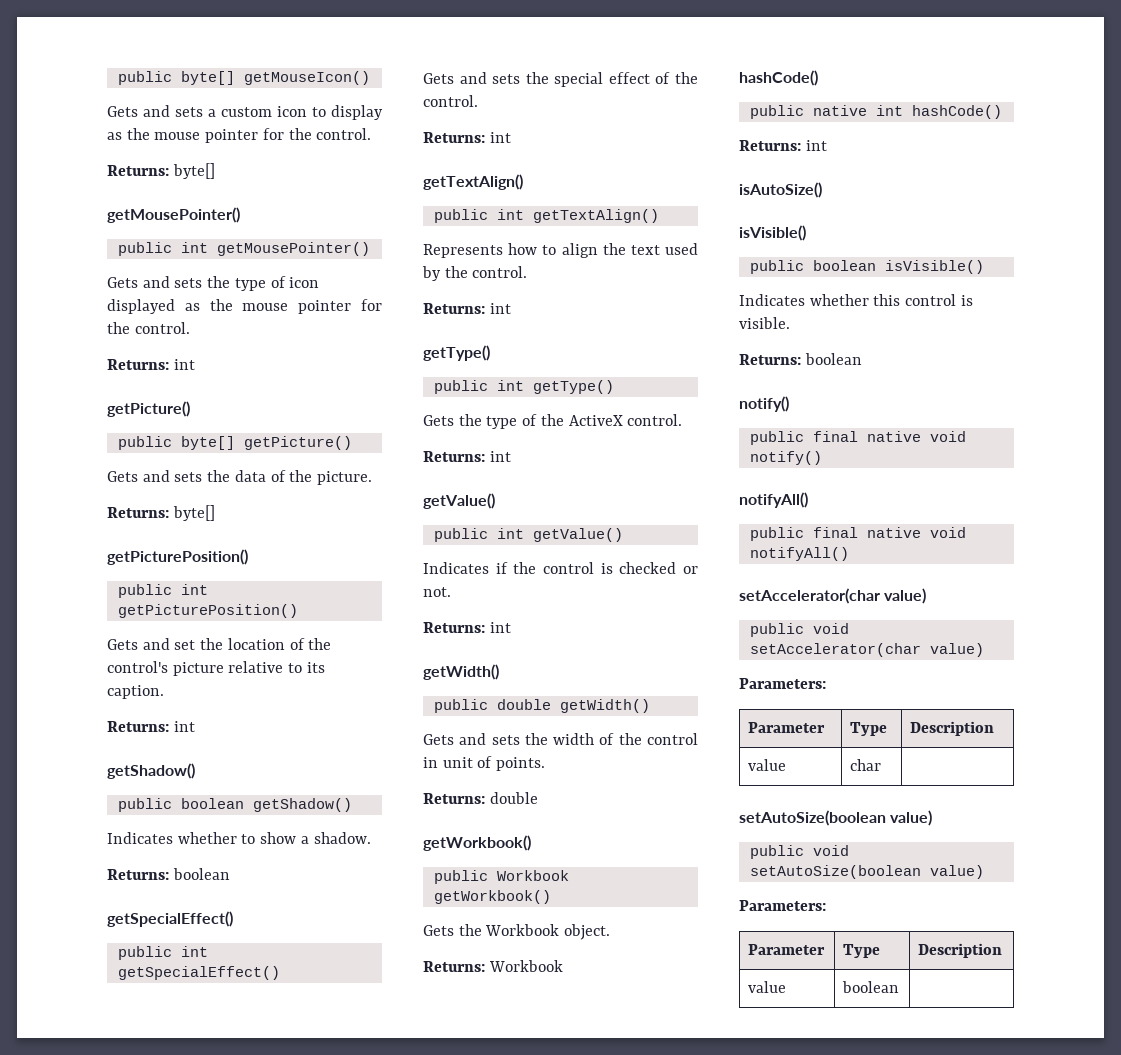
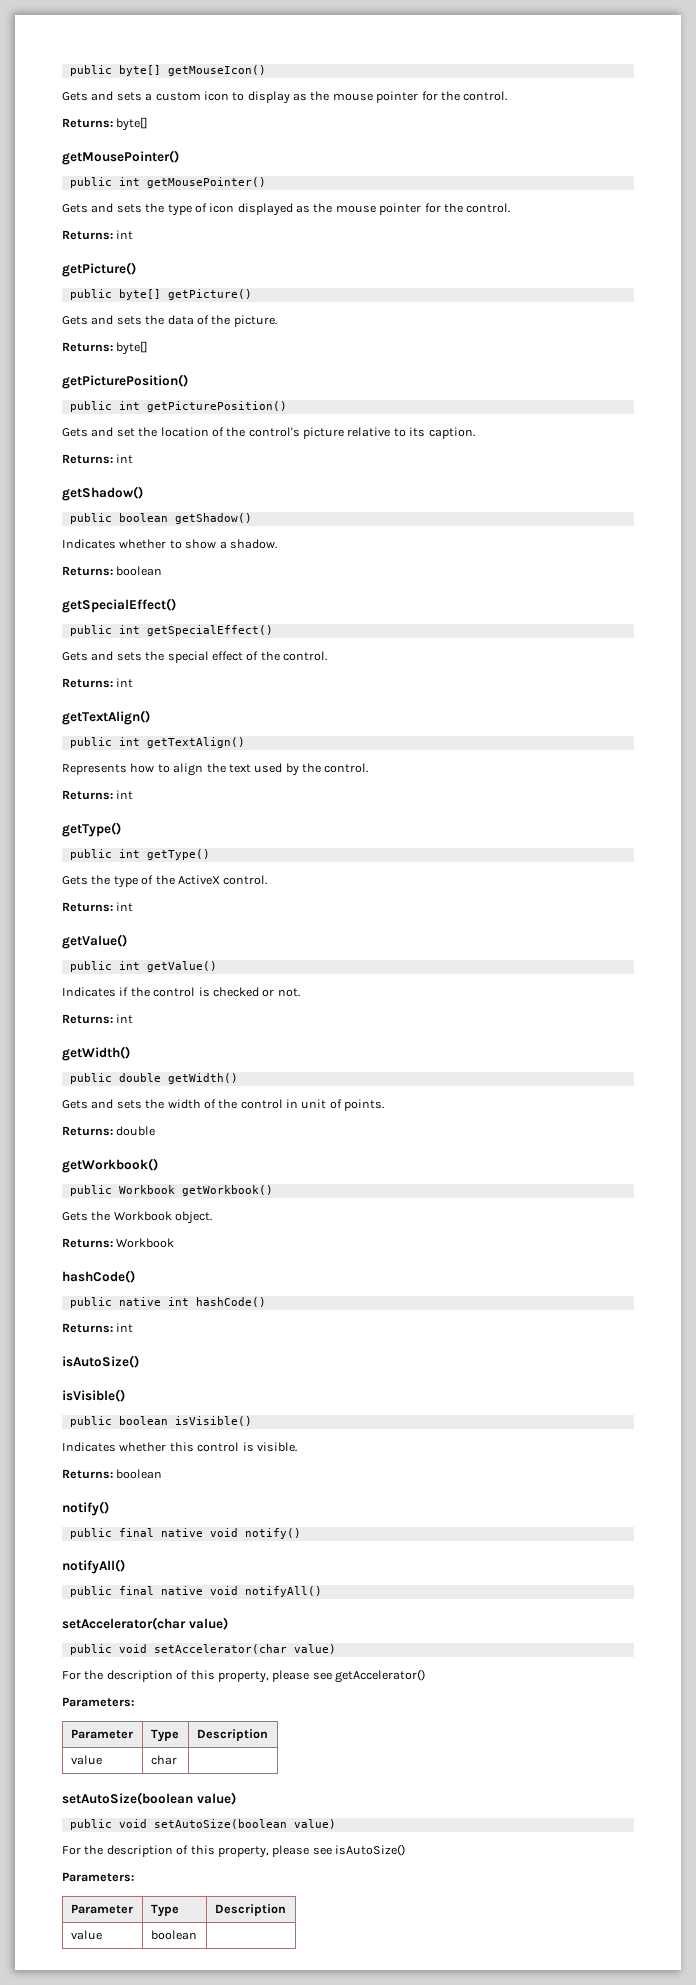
(984, 650) none -> [62,1669,425,1683] // For the description of this property, please see getAccelerator()
(984, 872) none -> [62,1844,405,1858] // For the description of this property, please see isAutoSize()

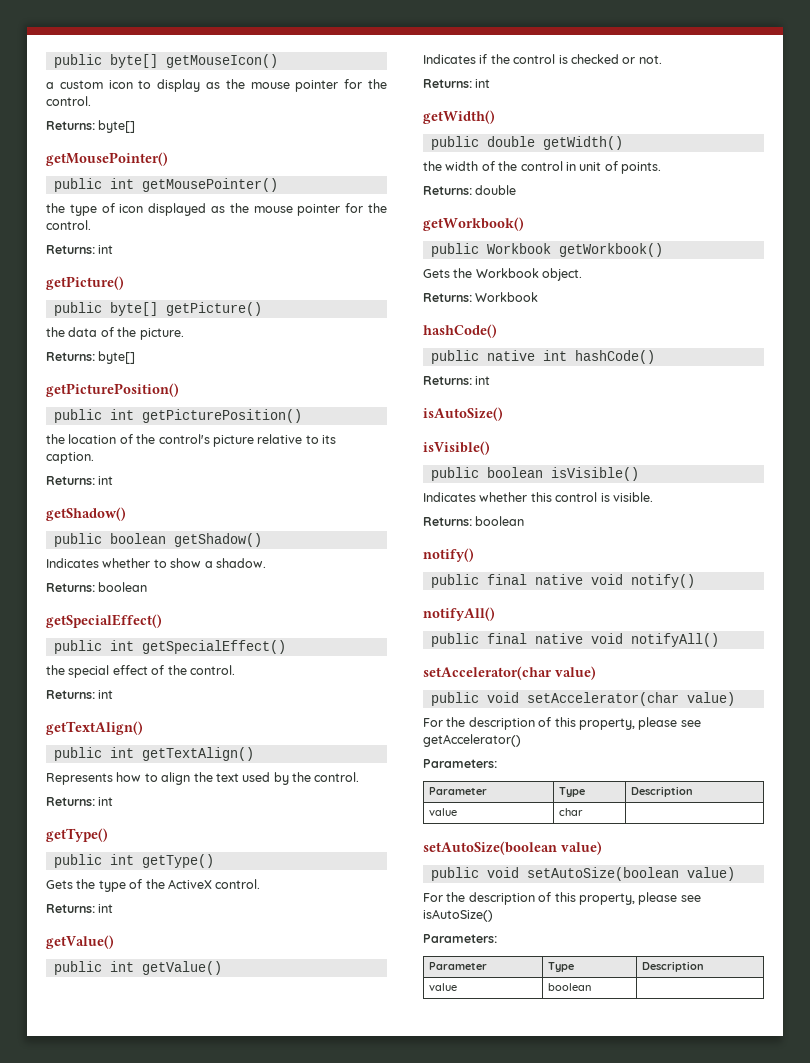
[62,91,142,101] Gets and sets -> (278, 61) none
[62,203,142,213] Gets and sets -> (278, 185) none
[62,315,142,325] Gets and sets -> (262, 309) none
[62,427,135,437] Gets and set -> (302, 416) none
[62,651,142,661] Gets and sets -> (286, 647) none
[62,1099,142,1109] Gets and sets -> (623, 143) none

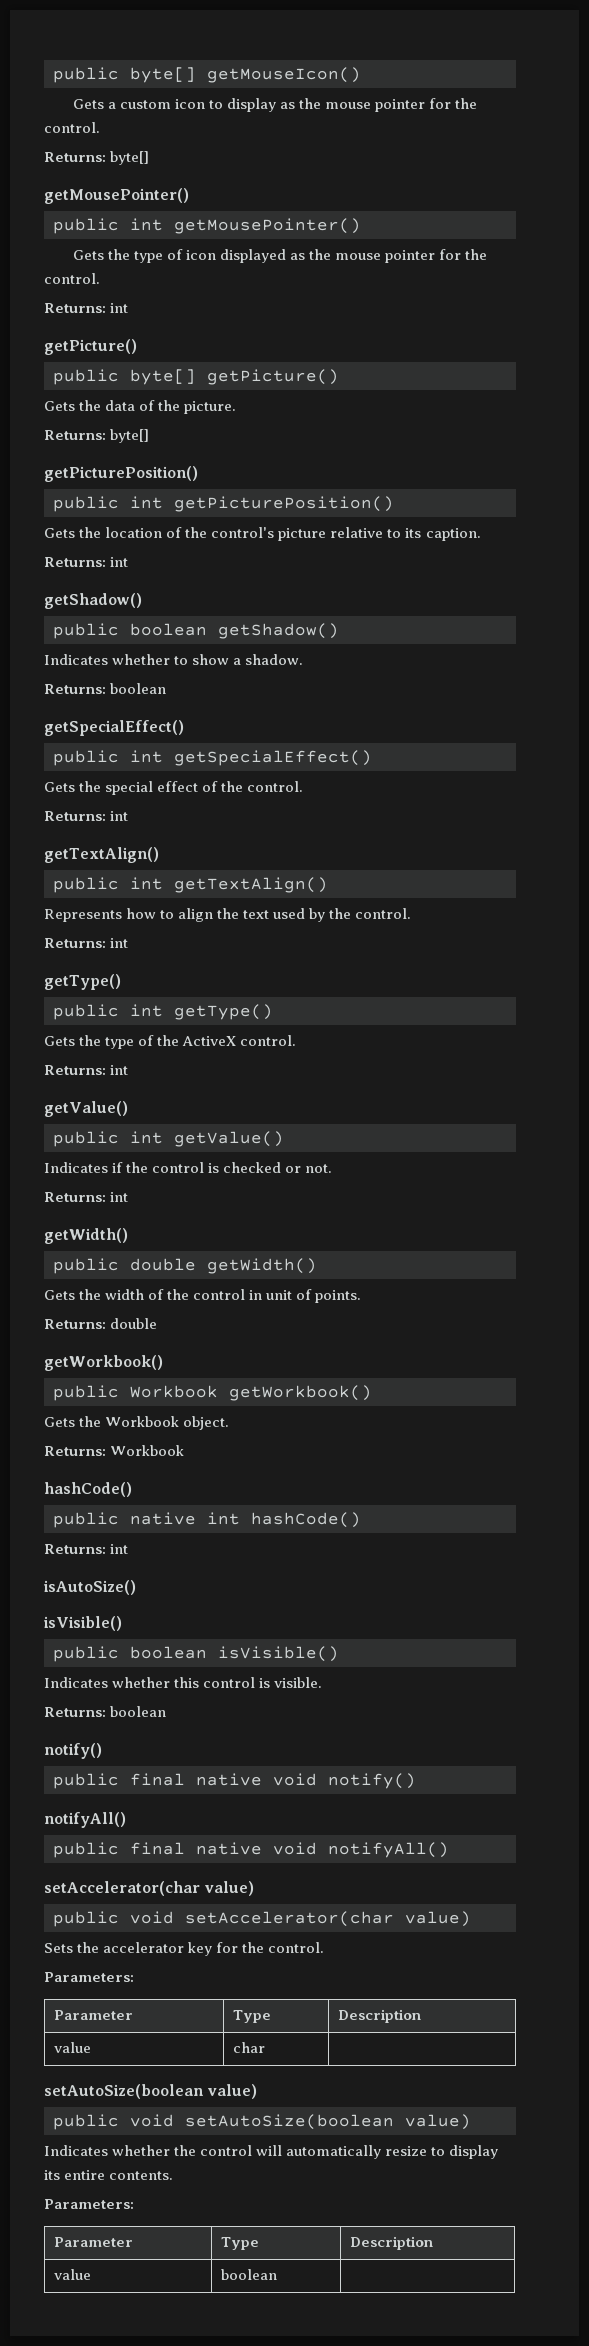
(278, 61) none -> [72,99,104,109] Gets
(278, 185) none -> [72,250,104,260] Gets
(262, 309) none -> [44,401,75,411] Gets
(302, 416) none -> [44,528,75,538] Gets
(286, 647) none -> [44,782,75,792] Gets
(623, 143) none -> [44,1290,75,1300] Gets
[423,717,701,730] [423,734,521,747] For the description of this property, please see getAccelerator() -> [44,1942,325,1956] Sets the accelerator key for the control.
[423,892,701,905] [423,909,493,922] For the description of this property, please see isAutoSize() -> [44,2145,499,2159] [44,2170,174,2180] Indicates whether the control will automatically resize to display its entire contents.

